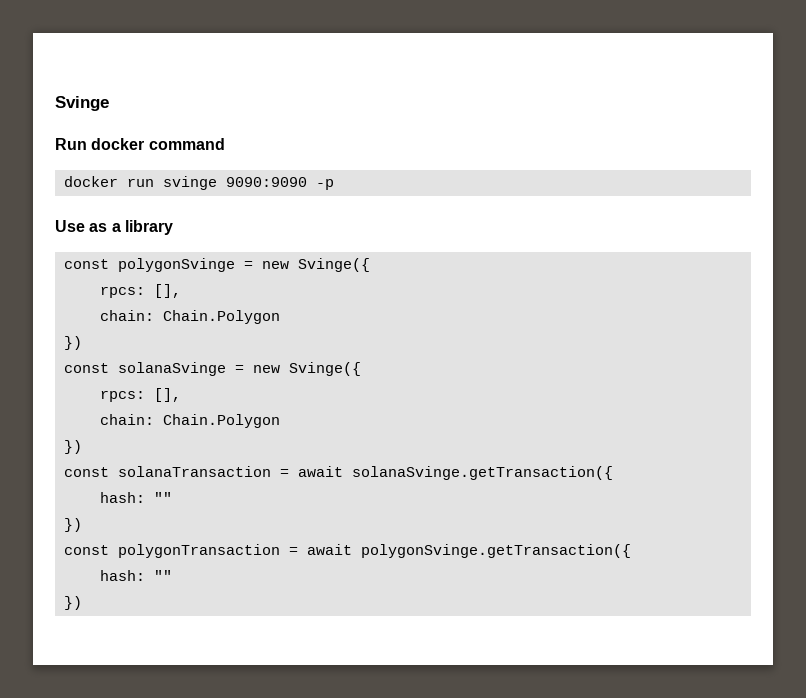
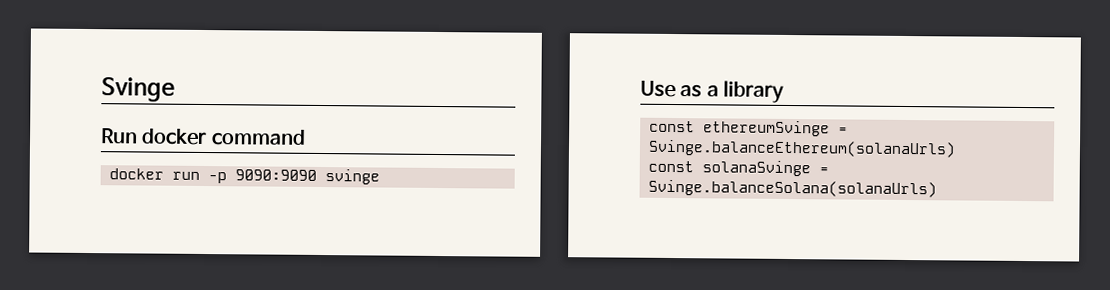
(154, 182) none -> [207,169,317,184] -p 9090:9090
[225,177,334,190] 9090:9090 -p -> (380, 177) none
[117,258,370,272] [99,284,181,298] [99,310,280,324] [63,336,82,350] [63,362,361,376] [99,388,181,402] [99,414,280,428] [63,440,82,454] [63,466,613,480] [99,492,172,503] [63,518,82,532] [63,544,631,558] [99,570,172,581] [63,596,82,610] polygonSvinge = new Svinge({ // rpcs: [], // chain: Chain.Polygon // }) // const solanaSvinge = new Svinge({ // rpcs: [], // chain: Chain.Polygon // }) // const solanaTransaction = await solanaSvinge.getTransaction({ // hash: "" // }) // const polygonTransaction = await polygonSvinge.getTransaction({ // hash: "" // }) -> [702,120,848,137] [647,139,956,158] [647,160,829,177] [647,179,937,198] ethereumSvinge = Svinge.balanceEthereum(solanaUrls) // const solanaSvinge = Svinge.balanceSolana(solanaUrls)

